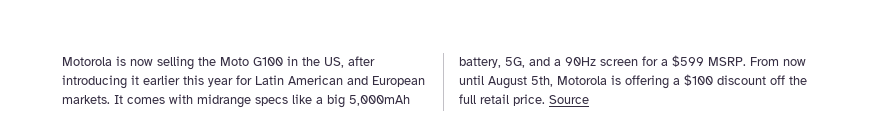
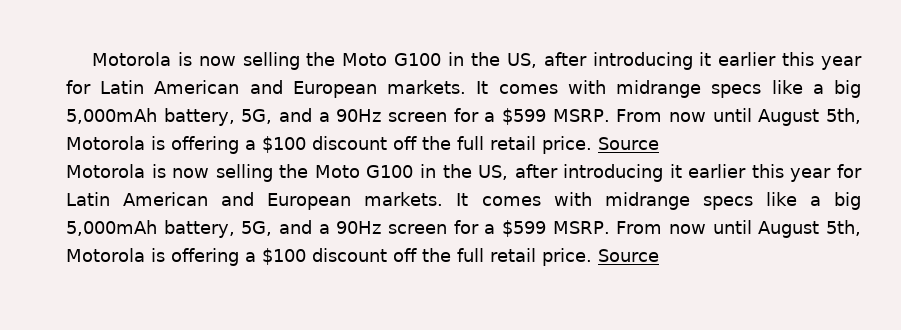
(589, 99) none -> [66,164,862,182] [66,192,862,210] [66,220,861,238] [66,248,659,266] // Motorola is now selling the Moto G100 in the US, after introducing it earlier this year for Latin American and European markets. It comes with midrange specs like a big 5,000mAh battery, 5G, and a 90Hz screen for a $599 MSRP. From now until August 5th, Motorola is offering a $100 discount off the full retail price. Source

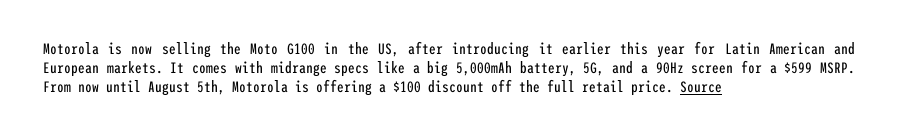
[66,164,862,182] [66,192,862,210] [66,220,861,238] [66,248,659,266] // Motorola is now selling the Moto G100 in the US, after introducing it earlier this year for Latin American and European markets. It comes with midrange specs like a big 5,000mAh battery, 5G, and a 90Hz screen for a $599 MSRP. From now until August 5th, Motorola is offering a $100 discount off the full retail price. Source -> (722, 87) none

